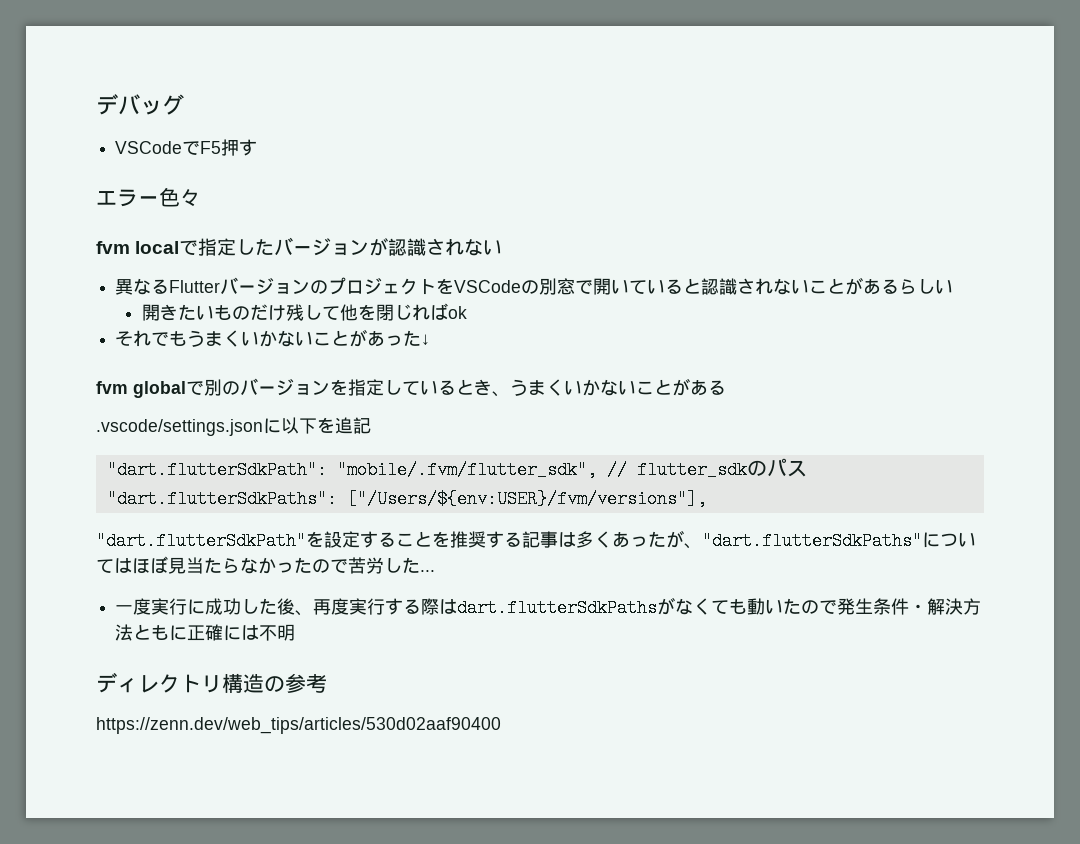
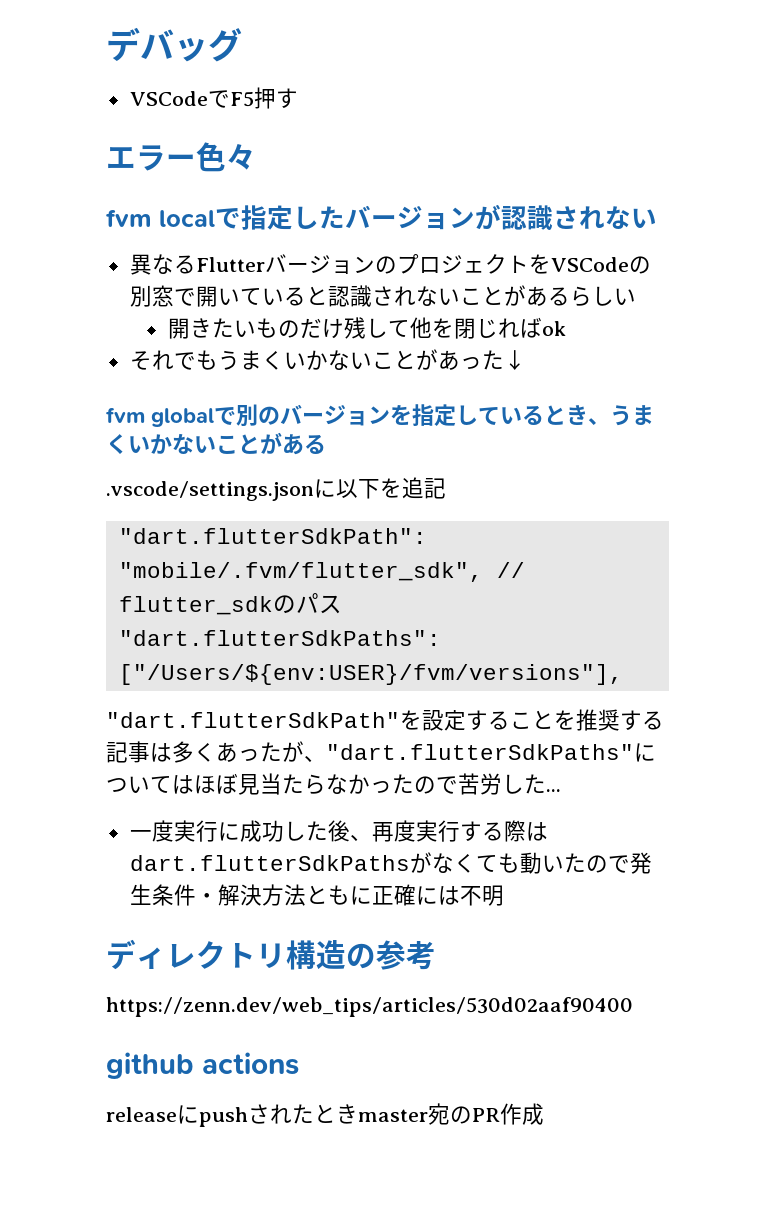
(501, 725) none -> [106,1052,299,1079] [106,1103,544,1127] // github actions // releaseにpushされたときmaster宛のPR作成

